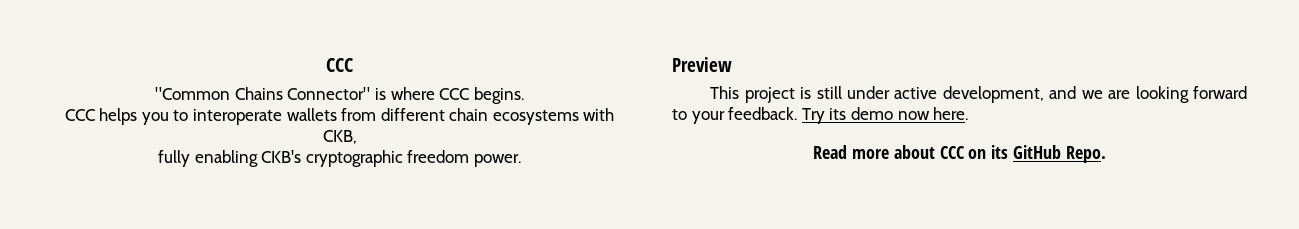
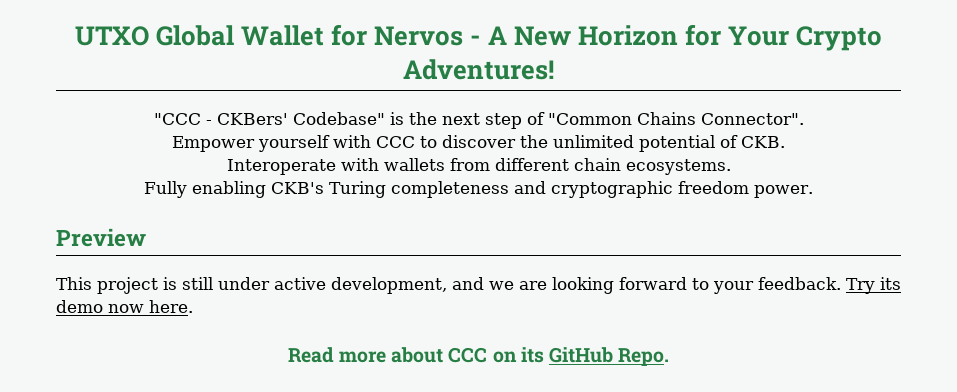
[326,58,353,72] [155,87,524,104] [64,108,615,125] [322,130,357,144] [158,150,302,167] CCC // "Common Chains Connector" is where CCC begins. // CCC helps you to interoperate wallets from different chain ecosystems with CKB, // fully enabling CKB's -> [75,24,882,51] [403,59,554,80] [153,112,804,129] [172,135,785,152] [226,158,731,175] [144,181,547,198] UTXO Global Wallet for Nervos - A New Horizon for Your Crypto Adventures! // "CCC - CKBers' Codebase" is the next step of "Common Chains Connector". // Empower yourself with CCC to discover the unlimited potential of CKB. // Interoperate with wallets from different chain ecosystems. // Fully enabling CKB's Turing completeness and

